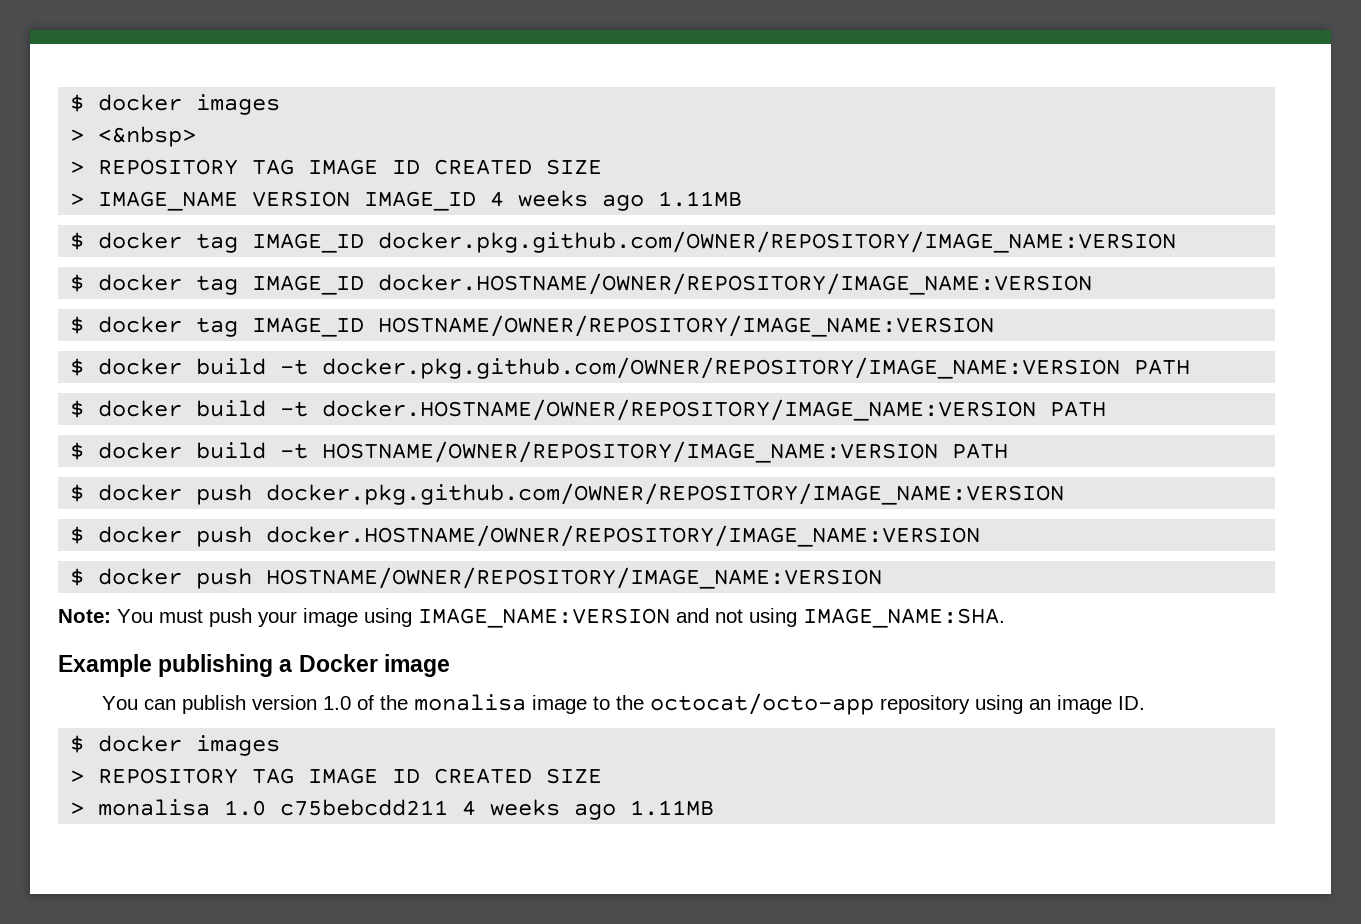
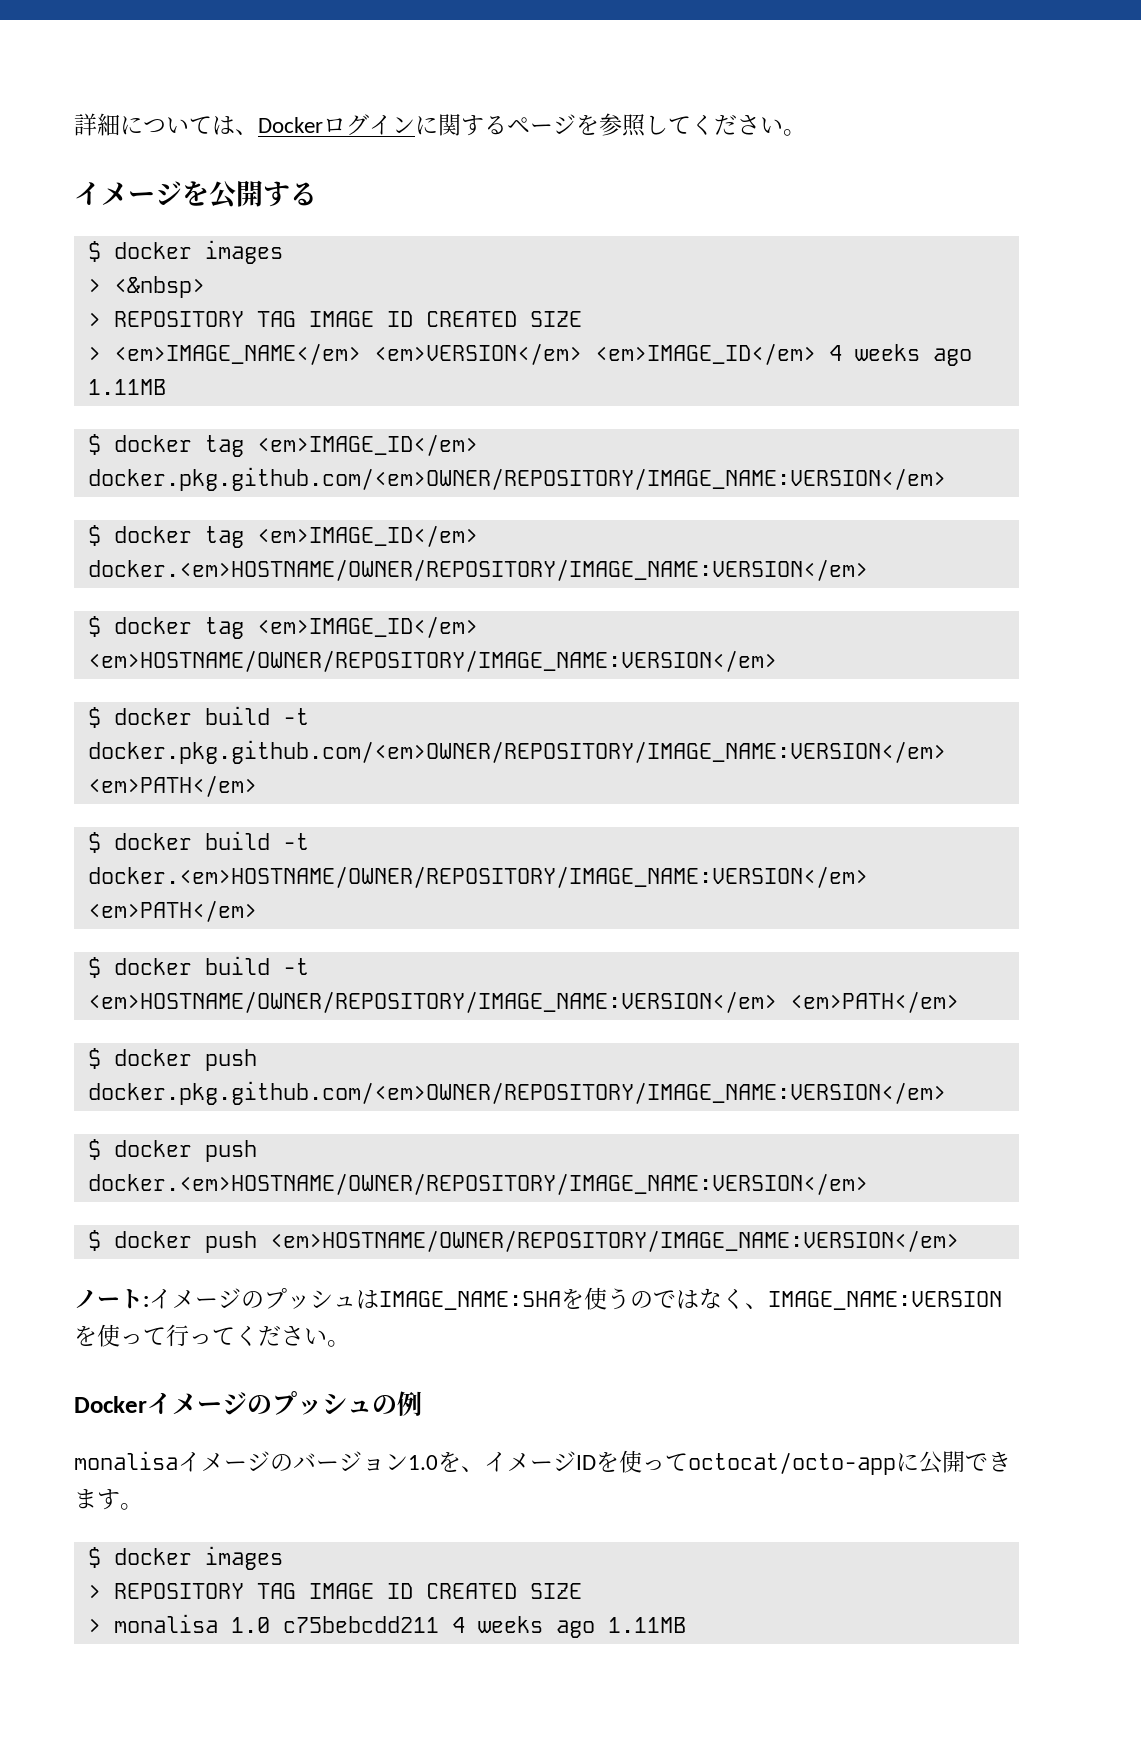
(70, 103) none -> [74,113,806,137] [74,180,317,209] 詳細については、Dockerログインに関するページを参照してください。 // イメージを公開する //
[98,191,477,211] IMAGE_NAME VERSION IMAGE_ID -> [113,343,816,365] <em>IMAGE_NAME</em> <em>VERSION</em> <em>IMAGE_ID</em>
[252,231,1177,253] [70,273,1093,295] [70,315,995,337] [70,357,1191,379] [70,399,1107,421] [70,441,1009,463] [70,483,1065,505] [70,525,981,547] [70,567,883,589] [58,608,1005,628] [58,654,450,677] [102,693,1146,715] IMAGE_ID docker.pkg.github.com/OWNER/REPOSITORY/IMAGE_NAME:VERSION // $ docker tag IMAGE_ID docker.HOSTNAME/OWNER/REPOSITORY/IMAGE_NAME:VERSION // $ docker tag IMAGE_ID HOSTNAME/OWNER/REPOSITORY/IMAGE_NAME:VERSION // $ docker build -t docker.pkg.github.com/OWNER/REPOSITORY/IMAGE_NAME:VERSION PATH // $ docker build -t docker.HOSTNAME/OWNER/REPOSITORY/IMAGE_NAME:VERSION PATH // $ docker build -t HOSTNAME/OWNER/REPOSITORY/IMAGE_NAME:VERSION PATH // $ docker push docker.pkg.github.com/OWNER/REPOSITORY/IMAGE_NAME:VERSION // $ docker push docker.HOSTNAME/OWNER/REPOSITORY/IMAGE_NAME:VERSION // $ docker push HOSTNAME/OWNER/REPOSITORY/IMAGE_NAME:VERSION // Note: You must push your image using IMAGE_NAME:VERSION and not using IMAGE_NAME:SHA. // Example publishing a Docker image // You can publish version 1.0 of the monalisa image to the octocat/octo-app repository using an image ID. -> [256,434,478,456] [87,467,946,491] [87,525,478,548] [87,559,868,581] [87,616,478,639] [87,650,777,672] [87,706,309,728] [87,740,946,764] [87,775,257,797] [87,831,309,853] [87,866,868,888] [87,900,257,922] [87,956,309,978] [87,991,959,1013] [87,1048,257,1071] [87,1081,946,1105] [87,1139,257,1162] [87,1173,868,1195] [87,1230,959,1253] [74,1287,1002,1310] [74,1324,350,1347] [74,1391,422,1416] [74,1450,1011,1475] [74,1489,143,1510] <em>IMAGE_ID</em> docker.pkg.github.com/<em>OWNER/REPOSITORY/IMAGE_NAME:VERSION</em> // $ docker tag <em>IMAGE_ID</em> docker.<em>HOSTNAME/OWNER/REPOSITORY/IMAGE_NAME:VERSION</em> // $ docker tag <em>IMAGE_ID</em> <em>HOSTNAME/OWNER/REPOSITORY/IMAGE_NAME:VERSION</em> // $ docker build -t docker.pkg.github.com/<em>OWNER/REPOSITORY/IMAGE_NAME:VERSION</em> <em>PATH</em> // $ docker build -t docker.<em>HOSTNAME/OWNER/REPOSITORY/IMAGE_NAME:VERSION</em> <em>PATH</em> // $ docker build -t <em>HOSTNAME/OWNER/REPOSITORY/IMAGE_NAME:VERSION</em> <em>PATH</em> // $ docker push docker.pkg.github.com/<em>OWNER/REPOSITORY/IMAGE_NAME:VERSION</em> // $ docker push docker.<em>HOSTNAME/OWNER/REPOSITORY/IMAGE_NAME:VERSION</em> // $ docker push <em>HOSTNAME/OWNER/REPOSITORY/IMAGE_NAME:VERSION</em> // ノート:イメージのプッシュはIMAGE_NAME:SHAを使うのではなく、IMAGE_NAME:VERSIONを使って行ってください。 // Dockerイメージのプッシュの例 // monalisaイメージのバージョン1.0を、イメージIDを使ってoctocat/octo-appに公開できます。

